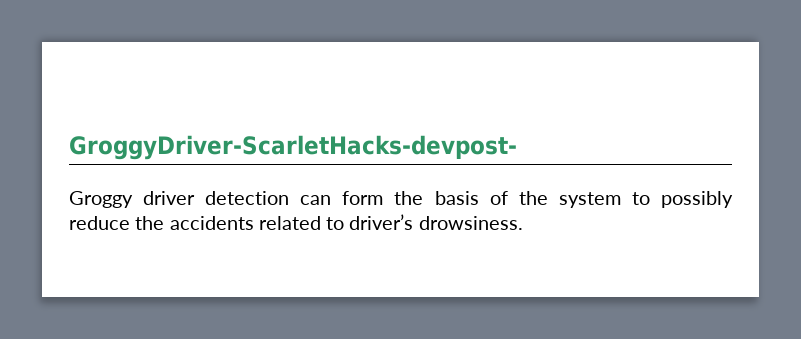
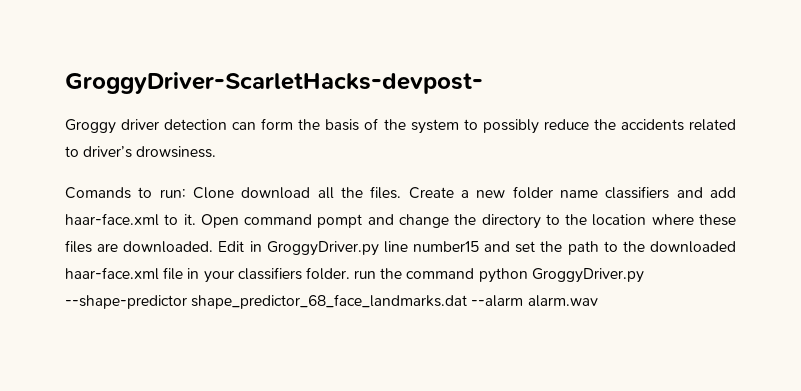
(523, 223) none -> [65,186,737,199] [65,213,737,229] [65,240,736,256] [65,267,644,283] [65,294,598,309] // Comands to run: Clone download all the files. Create a new folder name classifiers and add haar-face.xml to it. Open command pompt and change the directory to the location where these files are downloaded. Edit in GroggyDriver.py line number15 and set the path to the downloaded haar-face.xml file in your classifiers folder. run the command python GroggyDriver.py --shape-predictor shape_predictor_68_face_landmarks.dat --alarm alarm.wav

